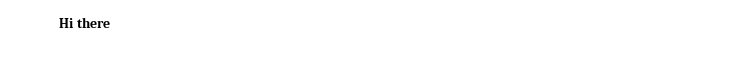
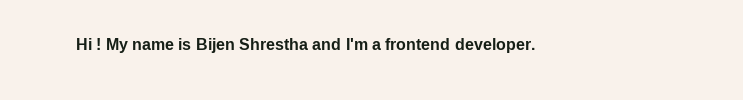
[76,17,110,28] there -> [96,38,535,53] ! My name is Bijen Shrestha and I'm a frontend developer.

